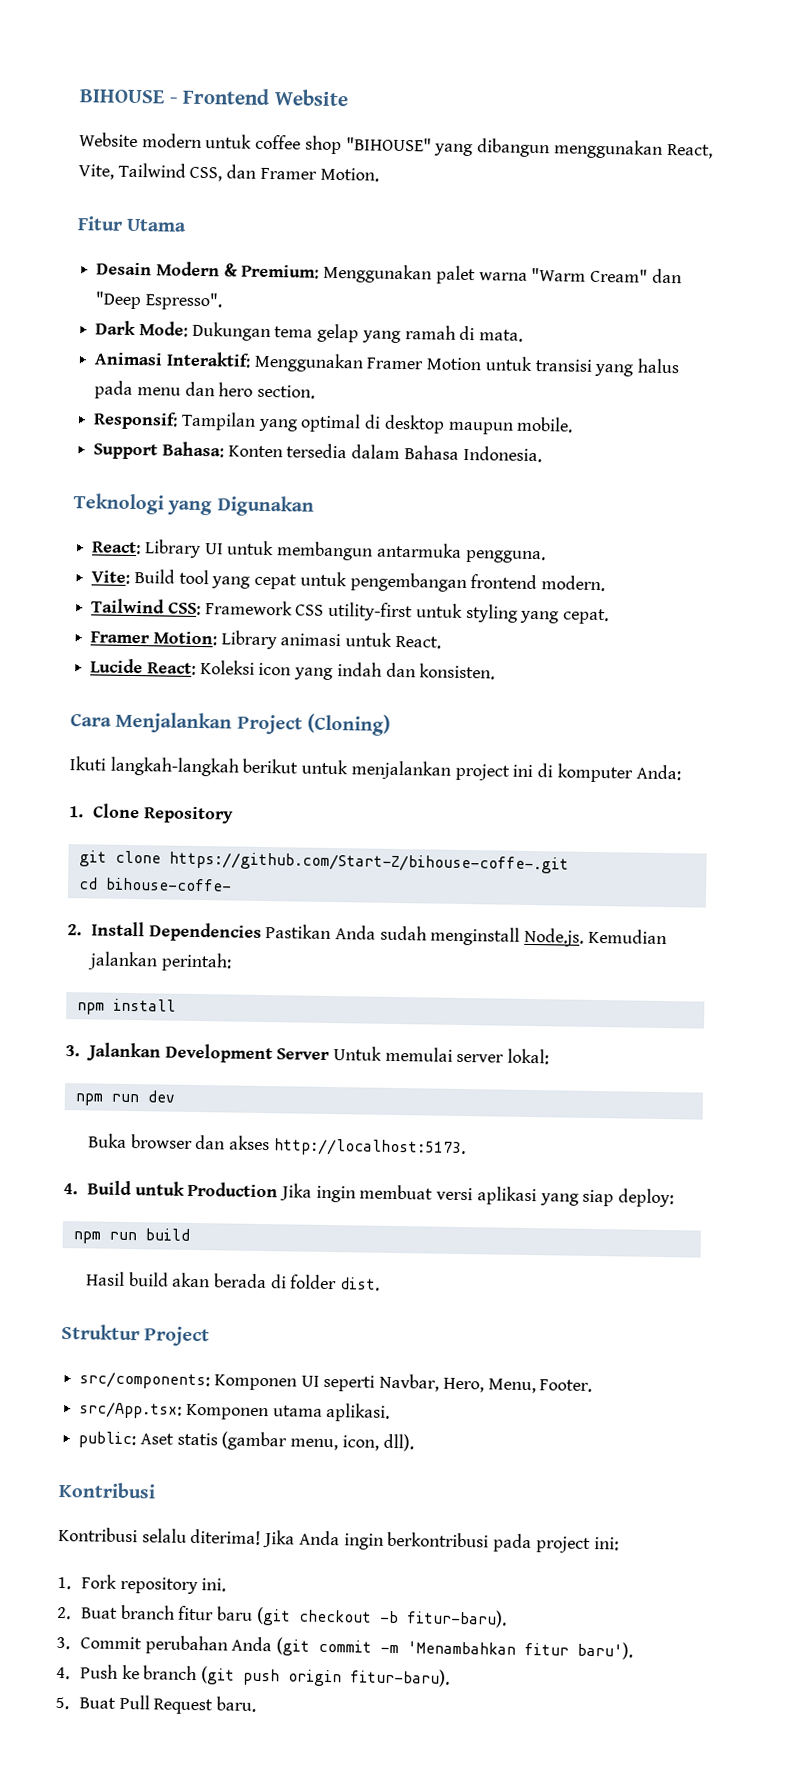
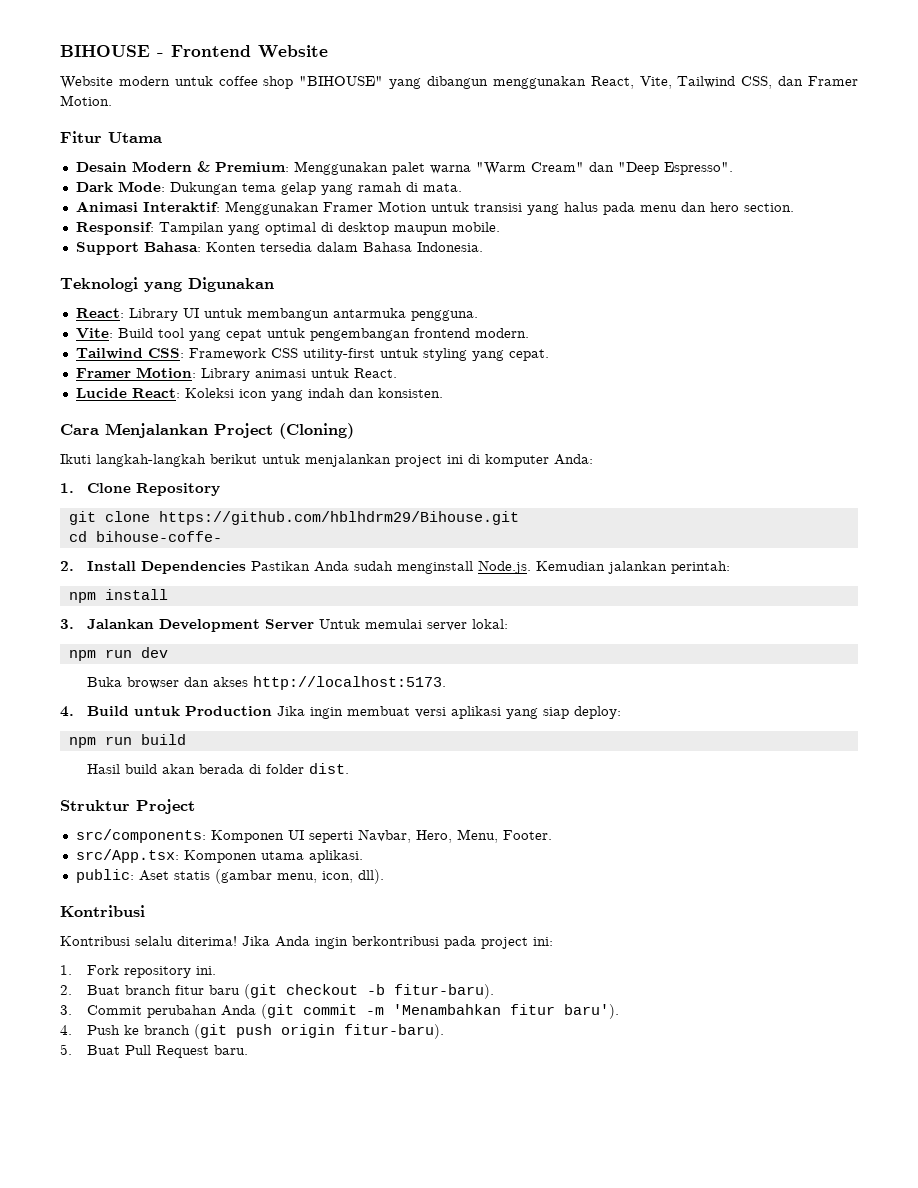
[168,851,569,874] https://github.com/Start-Z/bihouse-coffe-.git -> [158,511,519,525] https://github.com/hblhdrm29/Bihouse.git

